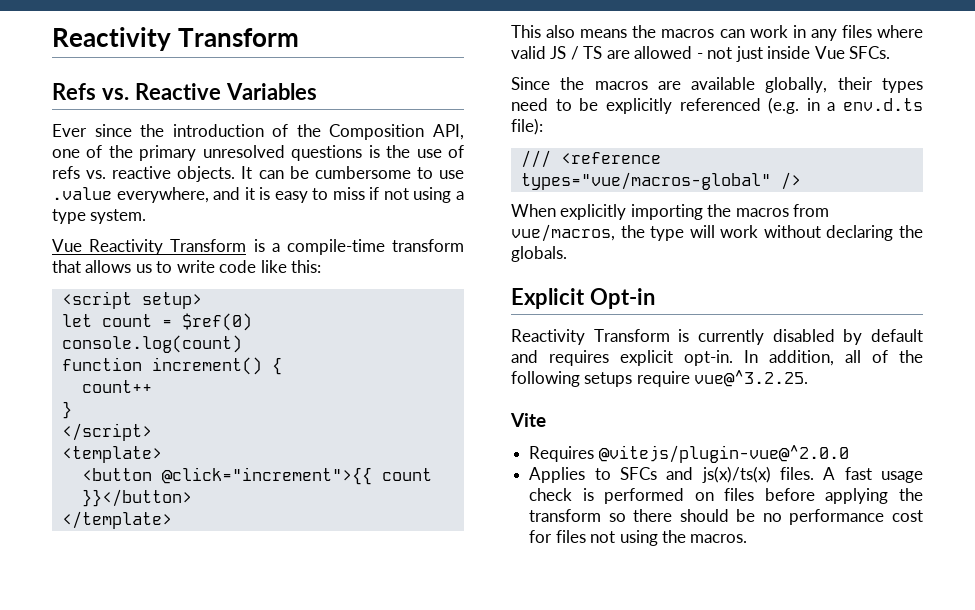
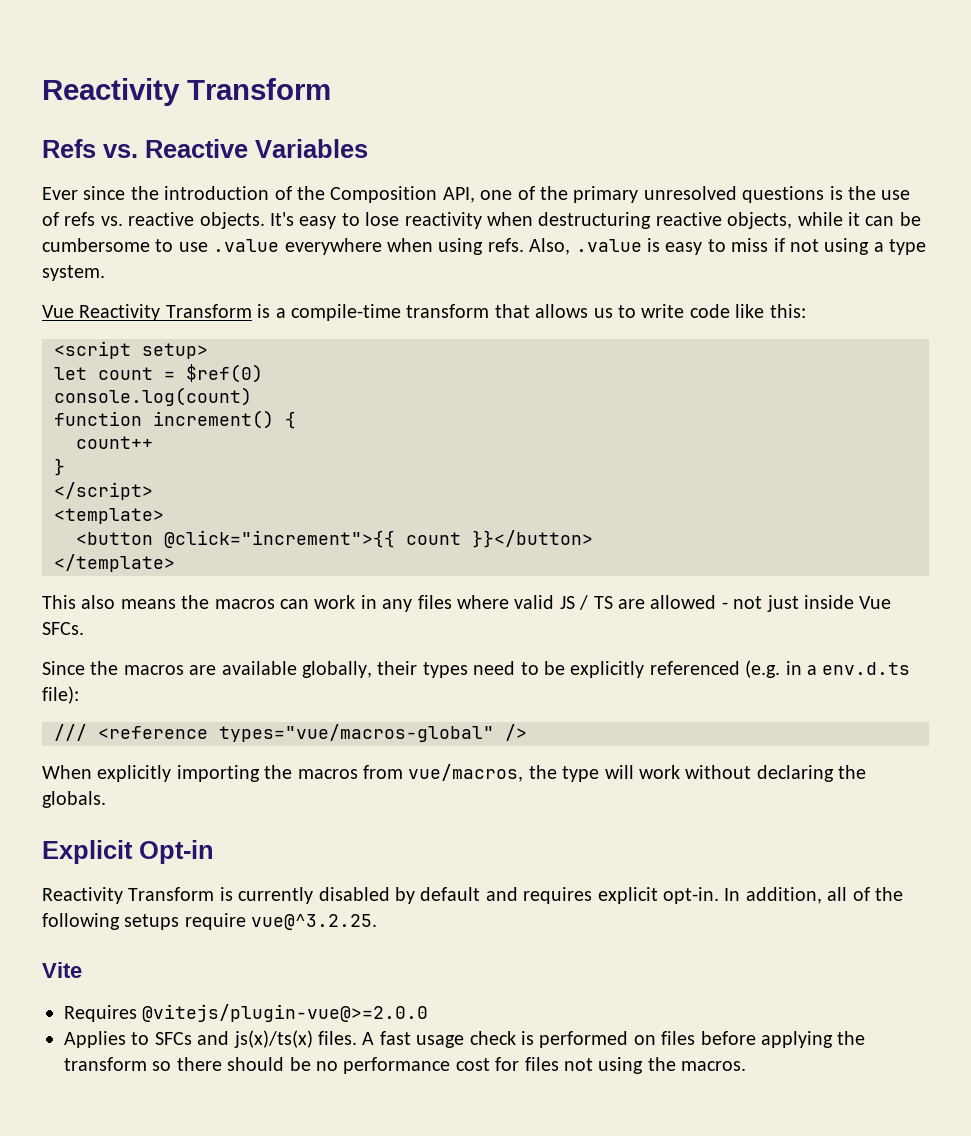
[241,166,253,179] It -> [270,212,860,229] It's easy to lose reactivity when destructuring reactive objects, while it
[116,187,255,203] everywhere, and it -> [284,238,642,255] everywhere when using refs. Also, .value
[598,445,849,463] @vitejs/plugin-vue@^2.0.0 -> [142,1004,429,1022] @vitejs/plugin-vue@>=2.0.0

